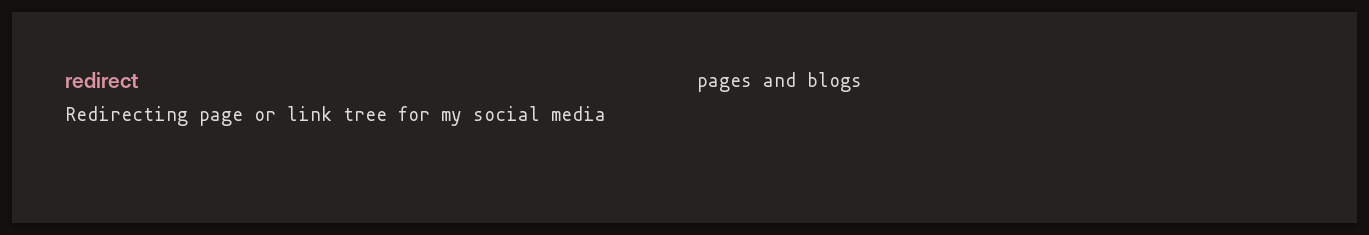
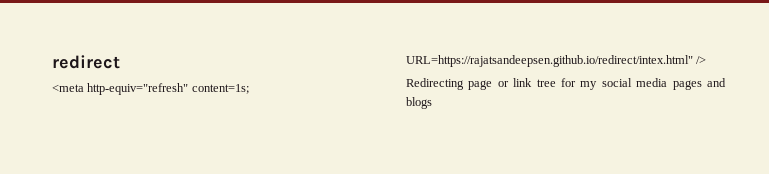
(138, 80) none -> [52,83,249,95] [406,55,707,67] // <meta http-equiv="refresh" content=1s; URL=https://rajatsandeepsen.github.io/redirect/intex.html" />

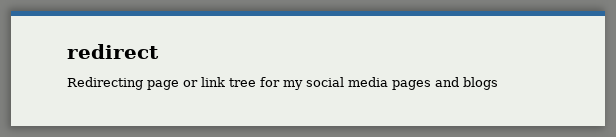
[52,83,249,95] [406,55,707,67] // <meta http-equiv="refresh" content=1s; URL=https://rajatsandeepsen.github.io/redirect/intex.html" /> -> (159, 51) none

